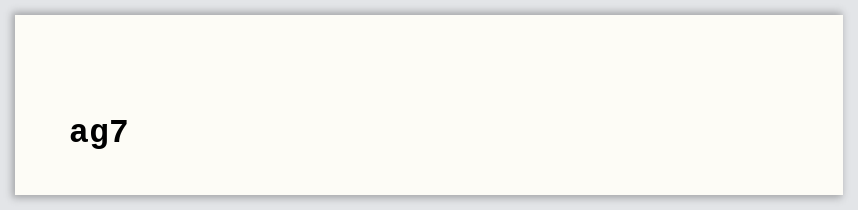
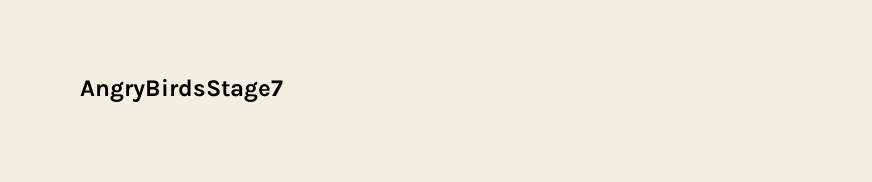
[69,120,129,149] ag7 -> [80,78,283,103] AngryBirdsStage7

